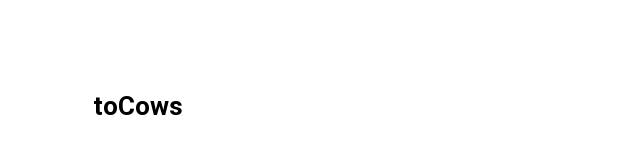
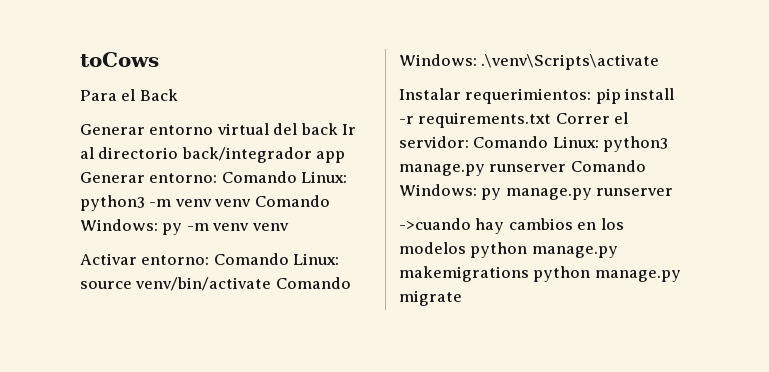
(183, 105) none -> [80,89,178,101] [80,123,357,135] [80,147,346,163] [80,171,348,183] [80,195,330,211] [80,219,289,235] [80,253,340,265] [80,277,351,291] [399,54,660,70] [399,88,675,104] [399,112,629,128] [399,136,669,152] [399,160,646,176] [399,184,674,200] [399,218,624,234] [399,242,618,258] [399,266,681,282] [399,290,462,306] // Para el Back // Generar entorno virtual del back Ir al directorio back/integrador app Generar entorno: Comando Linux: python3 -m venv venv Comando Windows: py -m venv venv // Activar entorno: Comando Linux: source venv/bin/activate Comando Windows: .\venv\Scripts\activate // Instalar requerimientos: pip install -r requirements.txt Correr el servidor: Comando Linux: python3 manage.py runserver Comando Windows: py manage.py runserver // ->cuando hay cambios en los modelos python manage.py makemigrations python manage.py migrate

